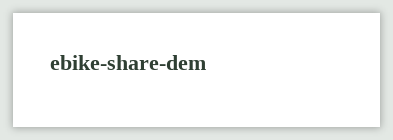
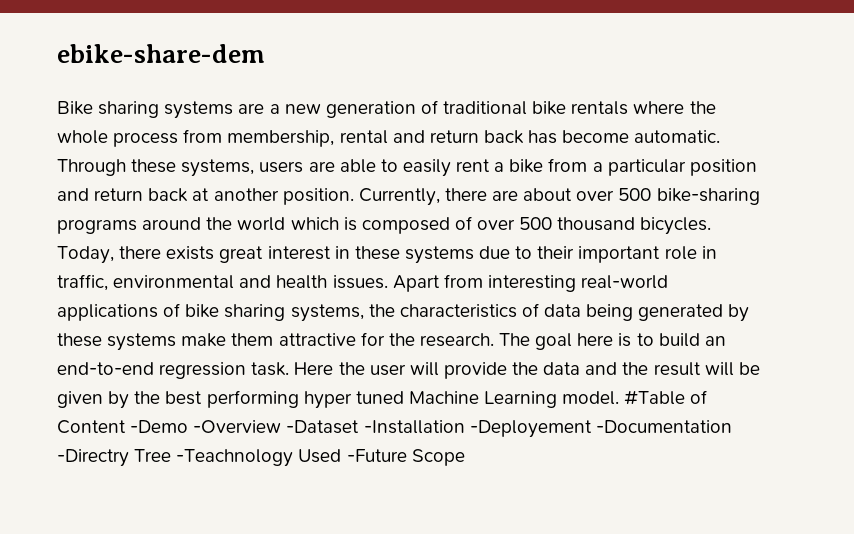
(206, 62) none -> [57,100,716,119] [57,129,721,147] [57,158,757,177] [57,188,760,206] [57,216,712,235] [57,246,717,264] [57,274,669,292] [57,303,750,322] [57,332,726,351] [57,362,760,379] [57,390,708,409] [57,420,732,438] [57,449,465,467] // Bike sharing systems are a new generation of traditional bike rentals where the whole process from membership, rental and return back has become automatic. Through these systems, users are able to easily rent a bike from a particular position and return back at another position. Currently, there are about over 500 bike-sharing programs around the world which is composed of over 500 thousand bicycles. Today, there exists great interest in these systems due to their important role in traffic, environmental and health issues. Apart from interesting real-world applications of bike sharing systems, the characteristics of data being generated by these systems make them attractive for the research. The goal here is to build an end-to-end regression task. Here the user will provide the data and the result will be given by the best performing hyper tuned Machine Learning model. #Table of Content -Demo -Overview -Dataset -Installation -Deployement -Documentation -Directry Tree -Teachnology Used -Future Scope

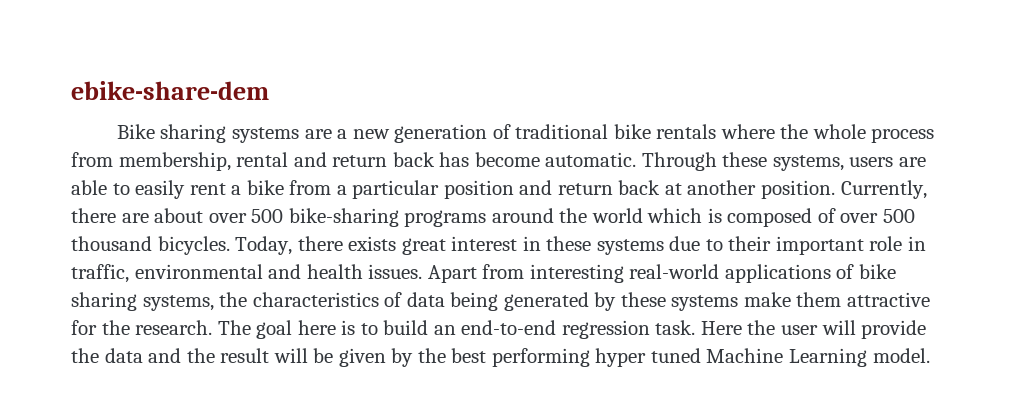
[624,390,708,405] [57,420,732,438] [57,449,465,467] #Table of Content -Demo -Overview -Dataset -Installation -Deployement -Documentation -Directry Tree -Teachnology Used -Future Scope -> (930, 355) none

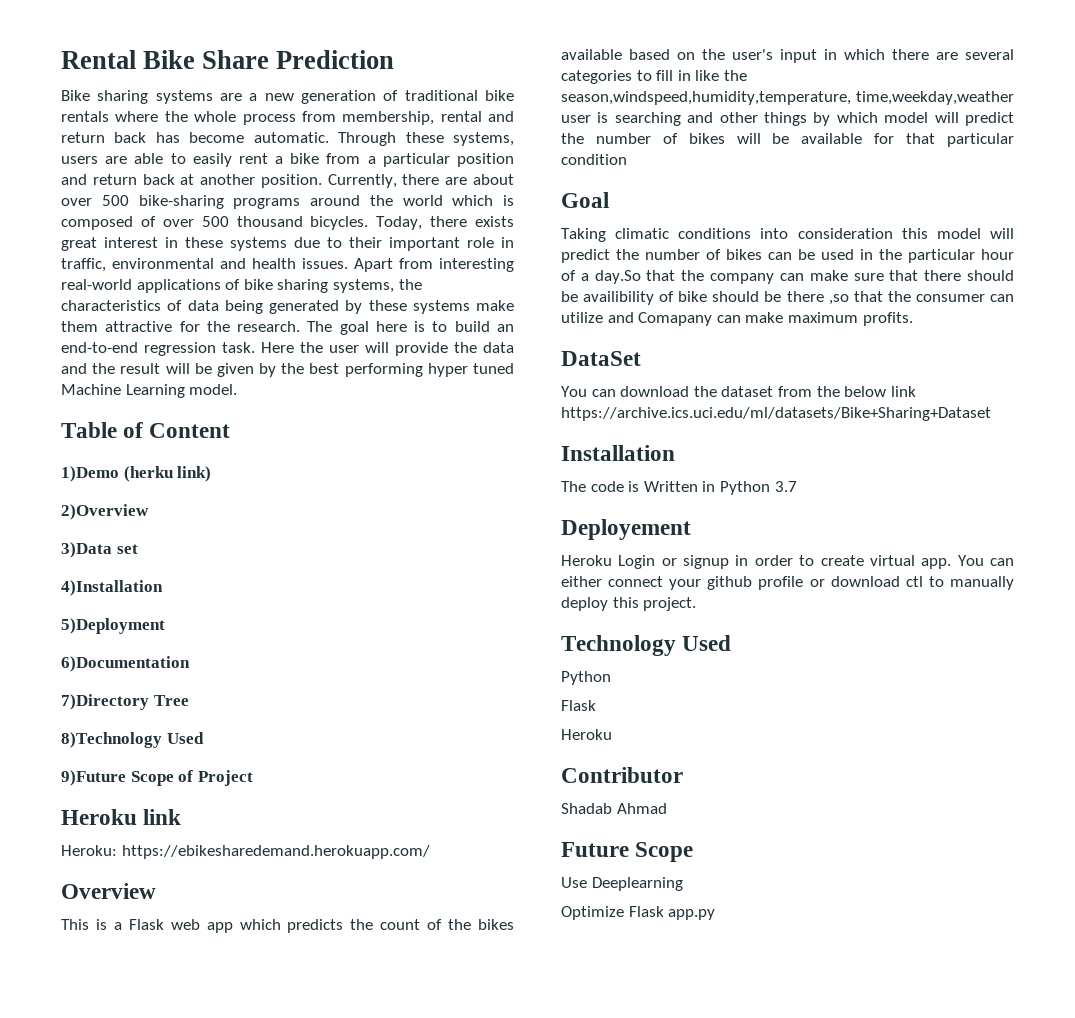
[71,81,269,100] ebike-share-dem -> [61,50,395,69] Rental Bike Share Prediction
(930, 355) none -> [61,422,231,438] [61,466,212,482] [61,504,149,520] [61,542,138,558] [61,580,163,596] [61,618,165,634] [61,656,190,672] [61,694,189,710] [61,732,204,748] [61,770,253,786] [61,809,182,825] [61,845,430,859] [61,883,156,899] [61,919,514,933] [561,49,1014,63] [561,70,747,84] [561,91,1014,105] [561,112,1014,126] [561,133,1014,147] [561,154,627,165] [561,192,609,208] [561,228,1014,242] [561,249,1014,263] [561,270,1014,284] [561,291,1014,305] [561,312,913,326] [561,351,641,366] [561,386,916,397] [561,407,991,421] [561,445,675,461] [561,481,797,495] [561,519,691,540] [561,555,1014,569] [561,576,1014,590] [561,597,697,611] [561,635,732,656] [561,671,611,685] [561,700,596,711] [561,729,612,740] [561,767,683,783] [561,803,667,814] [561,842,694,862] [561,877,683,891] [561,906,716,920] // Table of Content // 1)Demo (herku link) // 2)Overview // 3)Data set // 4)Installation // 5)Deployment // 6)Documentation // 7)Directory Tree // 8)Technology Used // 9)Future Scope of Project // Heroku link // Heroku: https://ebikesharedemand.herokuapp.com/ // Overview // This is a Flask web app which predicts the count of the bikes available based on the user's input in which there are several categories to fill in like the season,windspeed,humidity,temperature, time,weekday,weather user is searching and other things by which model will predict the number of bikes will be available for that particular condition // Goal // Taking climatic conditions into consideration this model will predict the number of bikes can be used in the particular hour of a day.So that the company can make sure that there should be availibility of bike should be there ,so that the consumer can utilize and Comapany can make maximum profits. // DataSet // You can download the dataset from the below link https://archive.ics.uci.edu/ml/datasets/Bike+Sharing+Dataset // Installation // The code is Written in Python 3.7 // Deployement // Heroku Login or signup in order to create virtual app. You can either connect your github profile or download ctl to manually deploy this project. // Technology Used // Python // Flask // Heroku // Contributor // Shadab Ahmad // Future Scope // Use Deeplearning // Optimize Flask app.py

